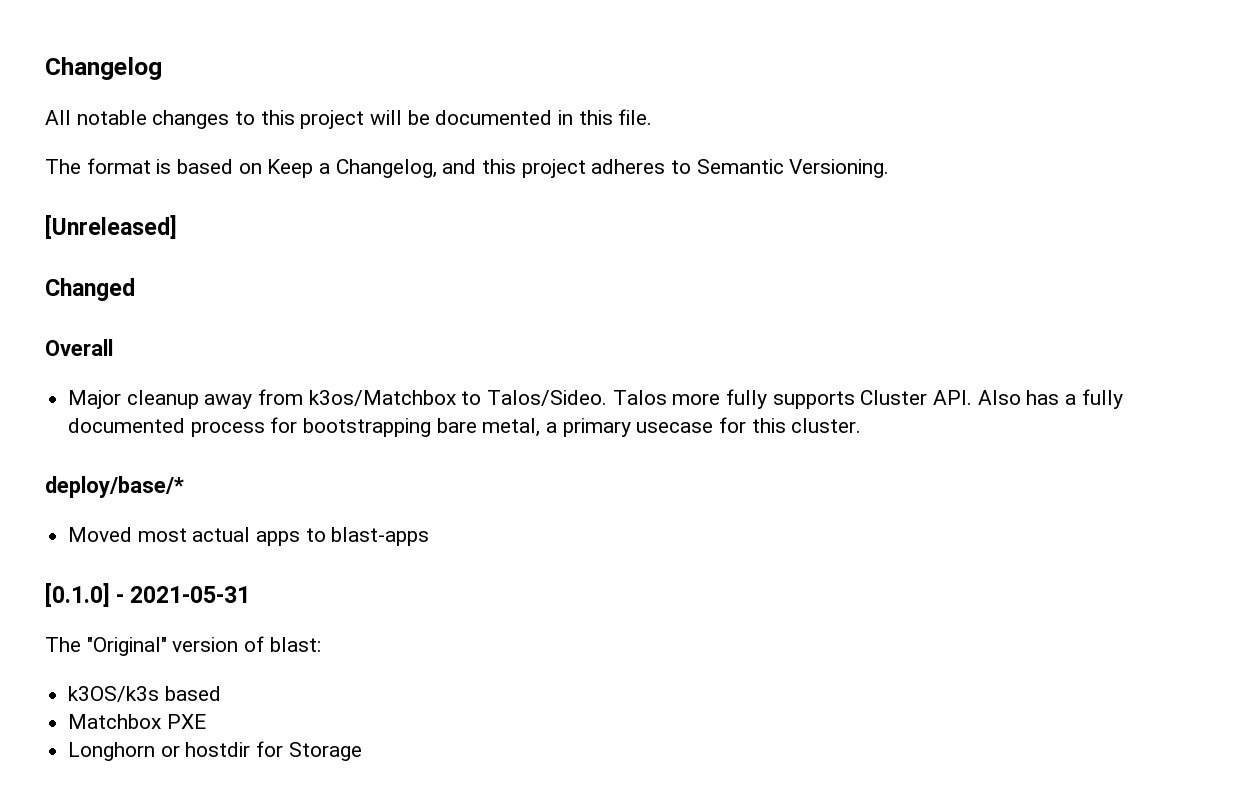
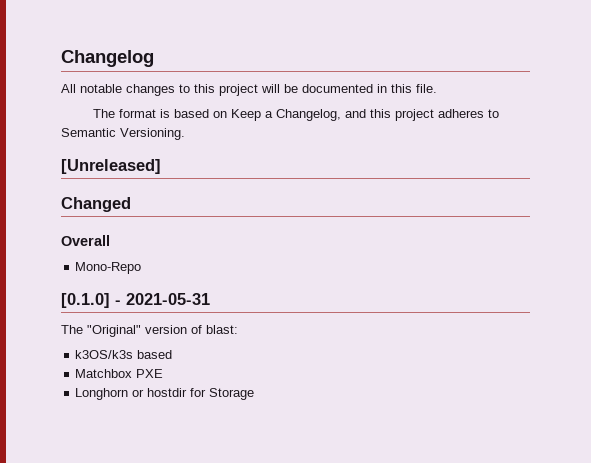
[68,389,1123,409] [68,417,862,437] [45,476,184,498] [68,527,430,546] Major cleanup away from k3os/Matchbox to Talos/Sideo. Talos more fully supports Cluster API. Also has a fully documented process for bootstrapping bare metal, a primary usecase for this cluster. // deploy/base/* // Moved most actual apps to blast-apps -> [75,262,142,274] Mono-Repo

